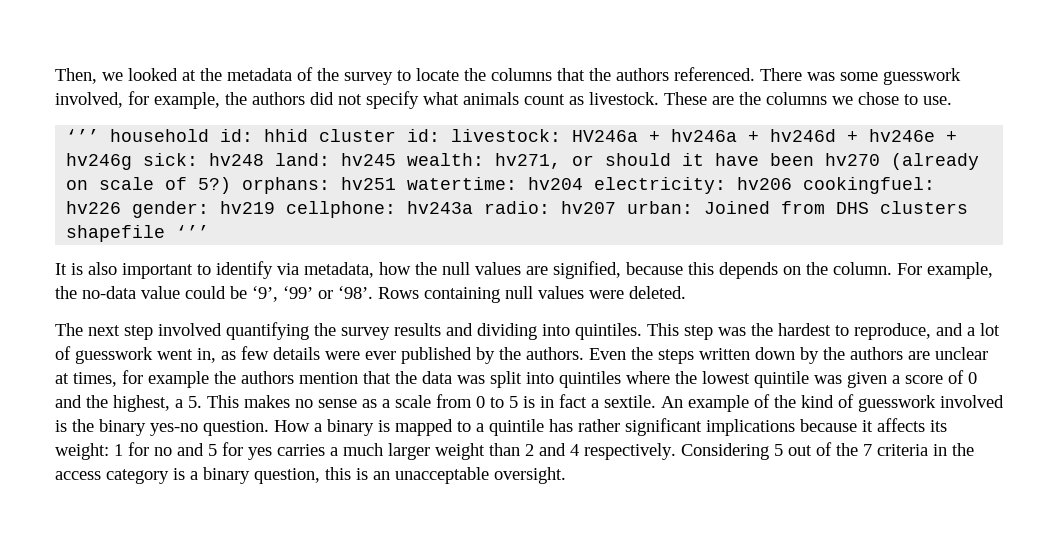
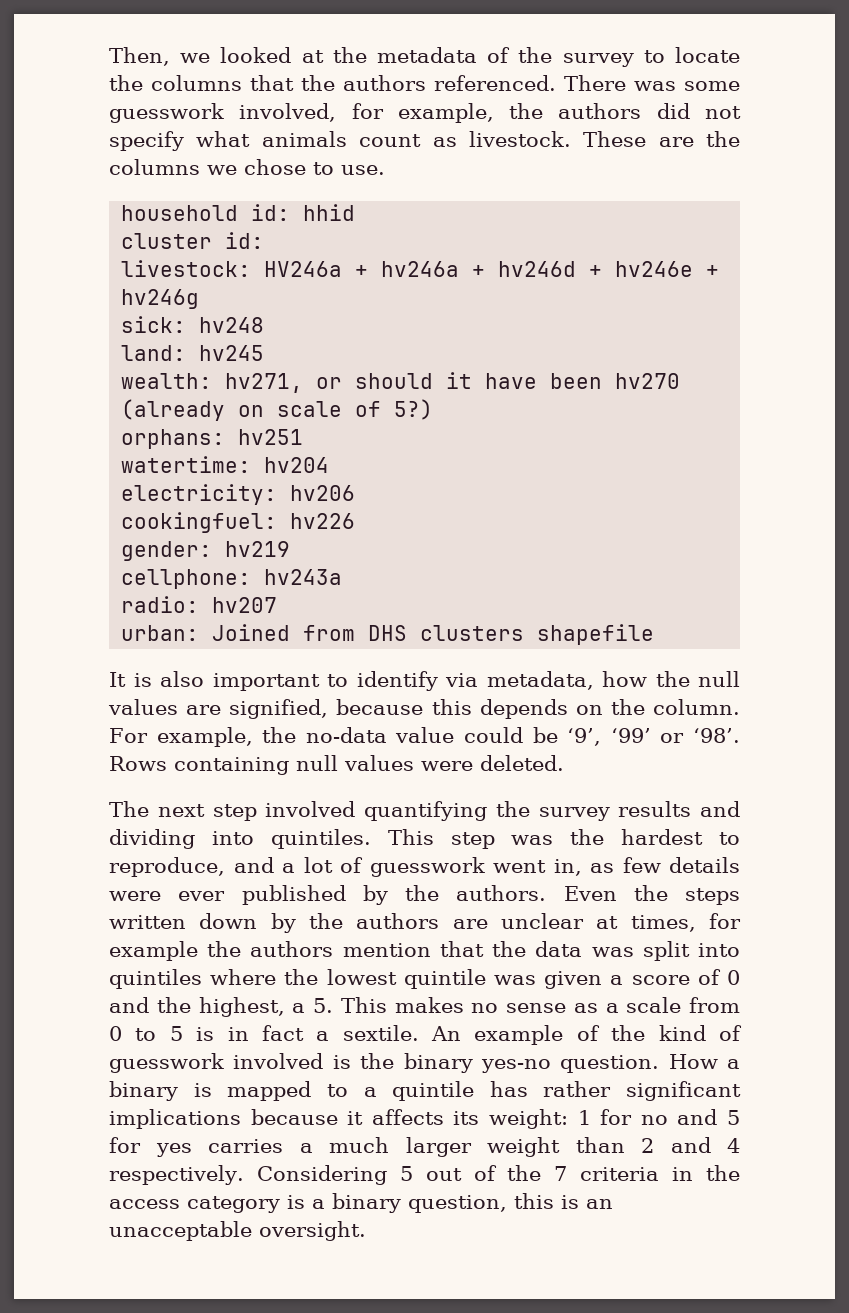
[66,129,100,142] ‘’’ -> (385, 170) none
(309, 135) none -> (356, 212) //
(441, 135) none -> (265, 240) //
(133, 161) none -> (200, 299) //
(265, 159) none -> (265, 325) //
(397, 159) none -> (265, 353) //
(232, 185) none -> (434, 409) //
(397, 183) none -> (304, 437) //
(584, 183) none -> (330, 465) //
(793, 183) none -> (356, 493) //
(122, 207) none -> (356, 521) //
(276, 207) none -> (291, 549) //
(474, 207) none -> (343, 577) //
(617, 207) none -> (278, 605) //
[176,225,210,238] ‘’’ -> (655, 634) none

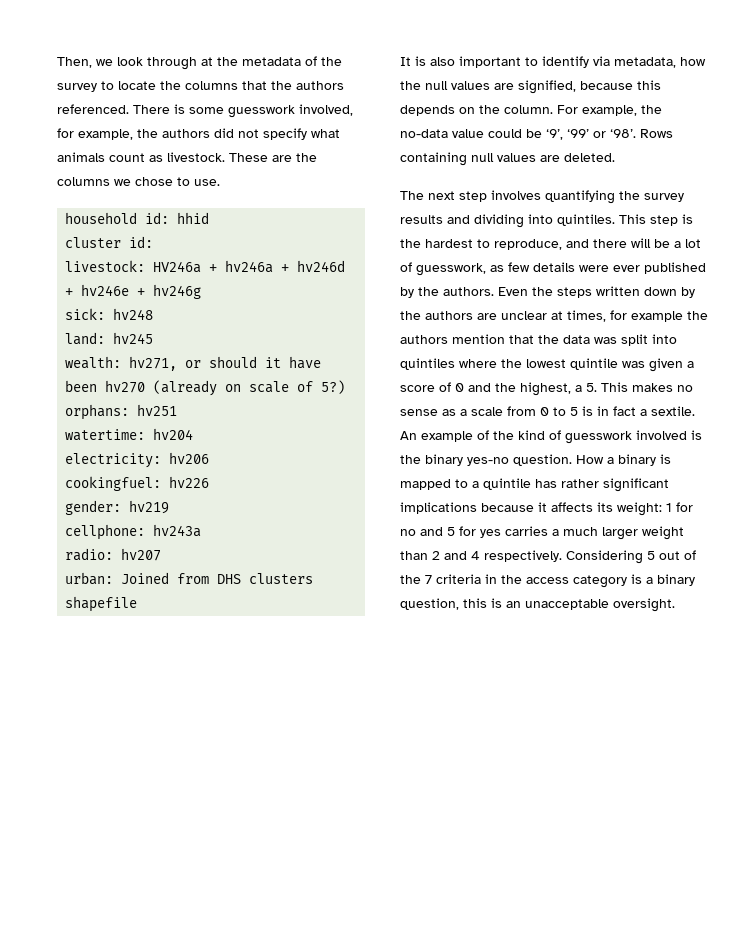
[220,47,292,63] looked -> [117,57,197,70] look through
[634,81,676,91] was -> [174,104,185,114] is
[421,761,473,771] were -> [540,155,560,162] are
[265,801,356,817] involved -> [491,190,541,200] involves
[511,835,554,845] was -> [682,214,693,224] is
[282,857,582,877] a lot of guesswork went in, -> [593,238,701,248] [400,262,486,276] there will be a lot of guesswork,

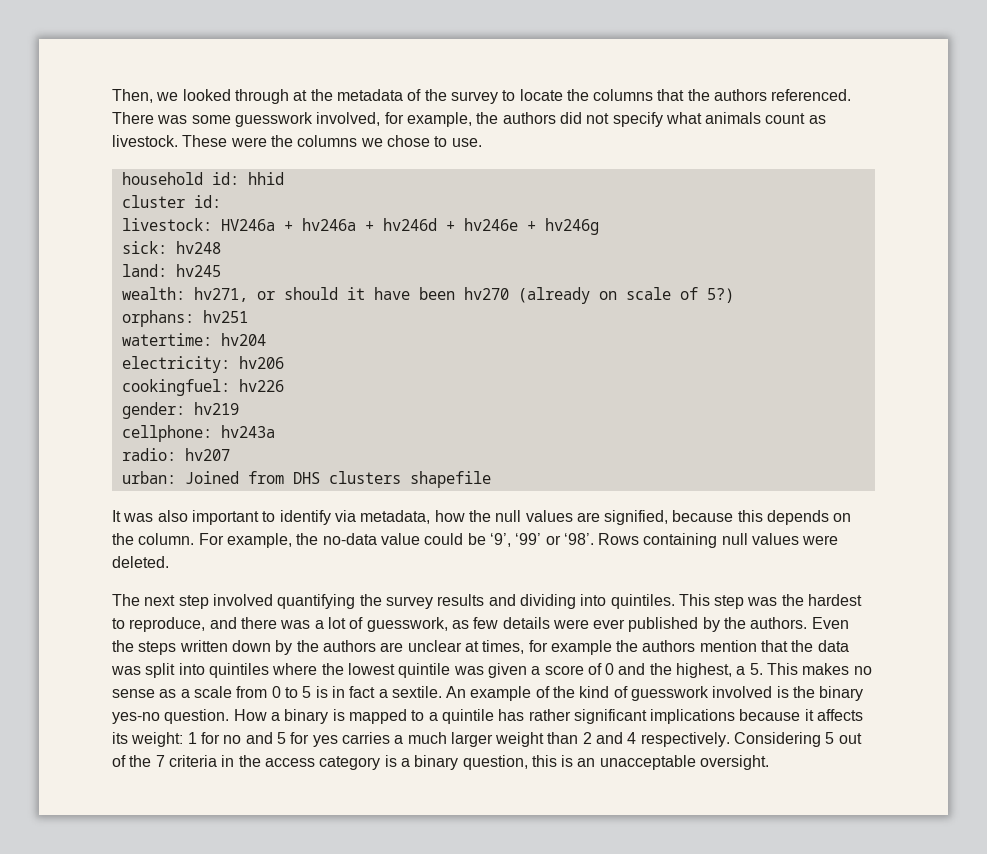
[117,57,143,66] look -> [182,89,231,101] looked
[174,104,185,114] is -> [157,115,188,124] was
[272,155,292,162] are -> [230,137,267,147] were
[415,56,426,66] is -> [123,513,154,522] was
[540,155,560,162] are -> [802,535,839,545] were
[491,190,541,200] involves -> [212,594,273,606] involved
[682,214,693,224] is -> [747,597,778,606] was
[631,238,670,248] will be -> [280,620,311,629] was

